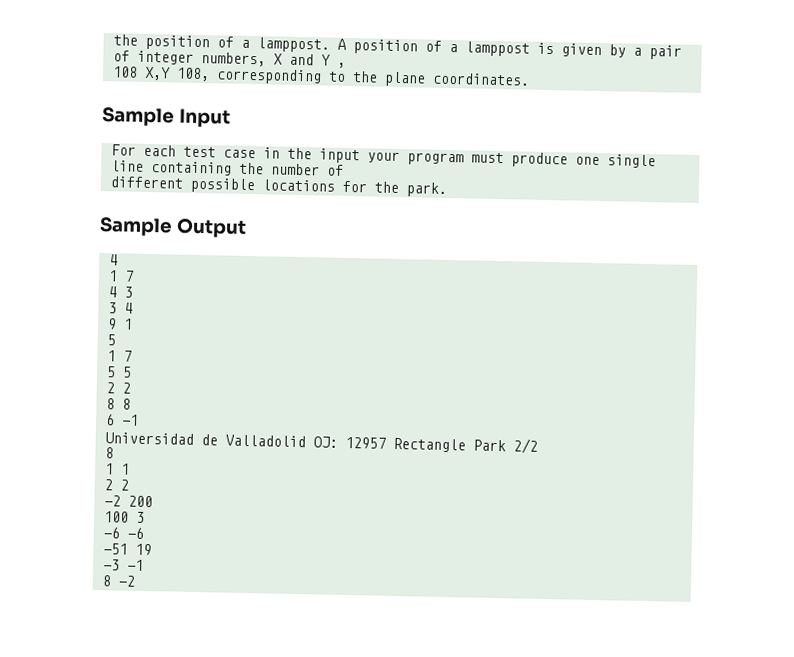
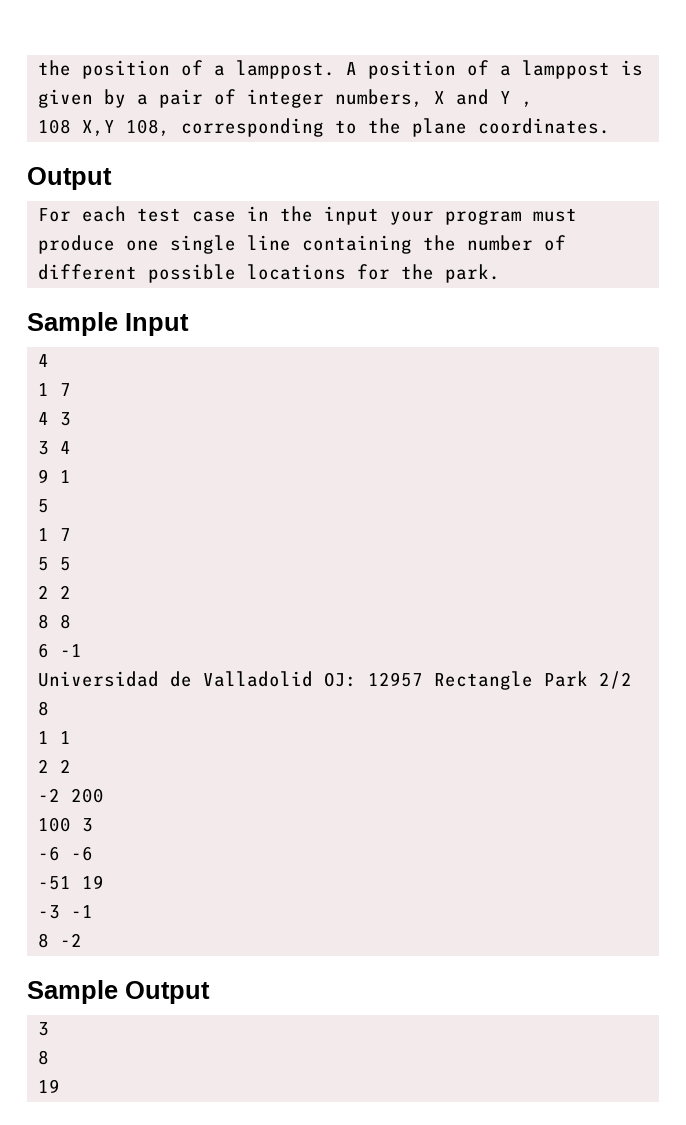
[102,107,231,128] Sample Input -> [27,167,112,190] Output
[175,218,247,238] Output -> [125,313,189,336] Input
(135, 581) none -> [27,980,210,1004] [38,1022,50,1036] [38,1050,50,1065] [38,1079,61,1093] // Sample Output // 3 // 8 // 19

